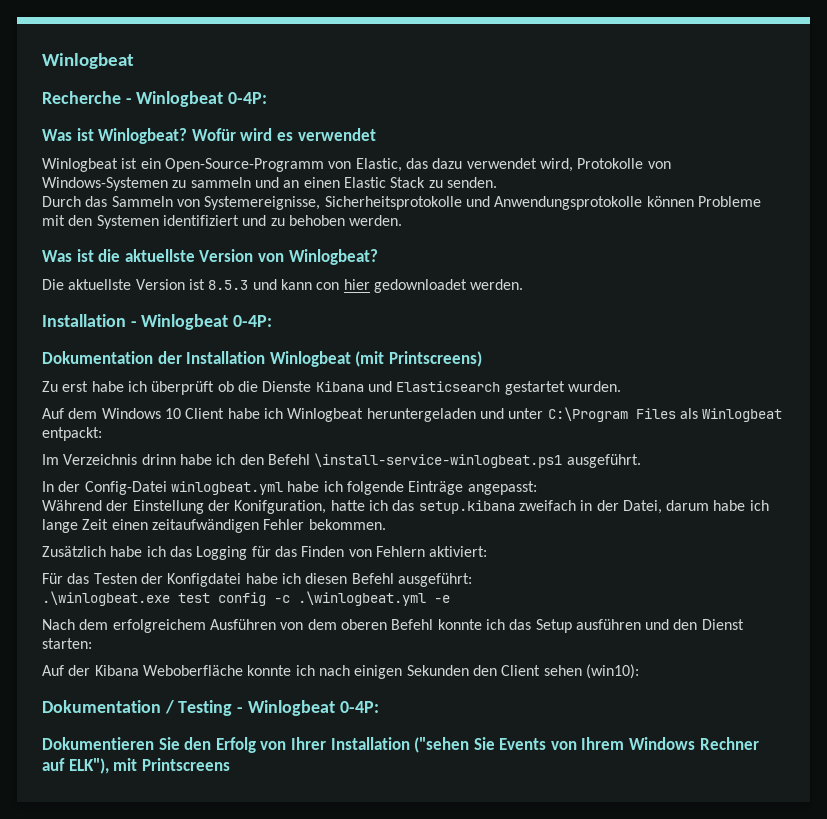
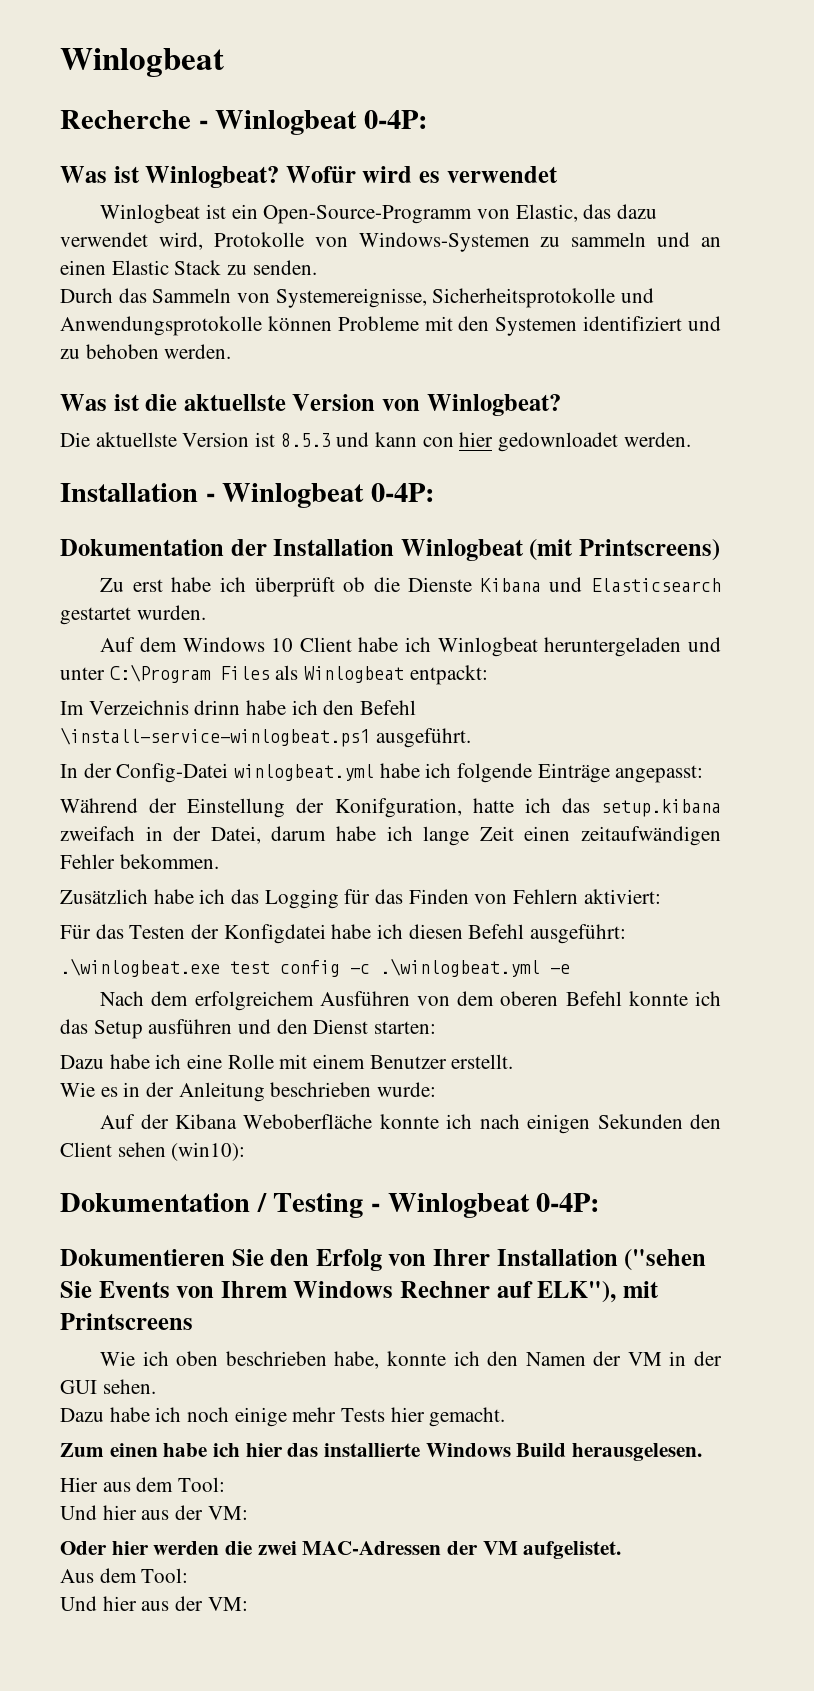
(92, 643) none -> [60,1054,514,1069] [60,1082,437,1102] // Dazu habe ich eine Rolle mit einem Benutzer erstellt. // Wie es in der Anleitung beschrieben wurde:
(230, 764) none -> [100,1351,723,1369] [60,1379,156,1394] [60,1407,506,1427] [60,1443,703,1461] [60,1477,226,1492] [60,1505,248,1520] [60,1541,622,1559] [60,1568,189,1583] [60,1596,248,1611] // Wie ich oben beschrieben habe, konnte ich den Namen der VM in der GUI sehen. // Dazu habe ich noch einige mehr Tests hier gemacht. // Zum einen habe ich hier das installierte Windows Build herausgelesen. // Hier aus dem Tool: // Und hier aus der VM: // Oder hier werden die zwei MAC-Adressen der VM aufgelistet. // Aus dem Tool: // Und hier aus der VM:

